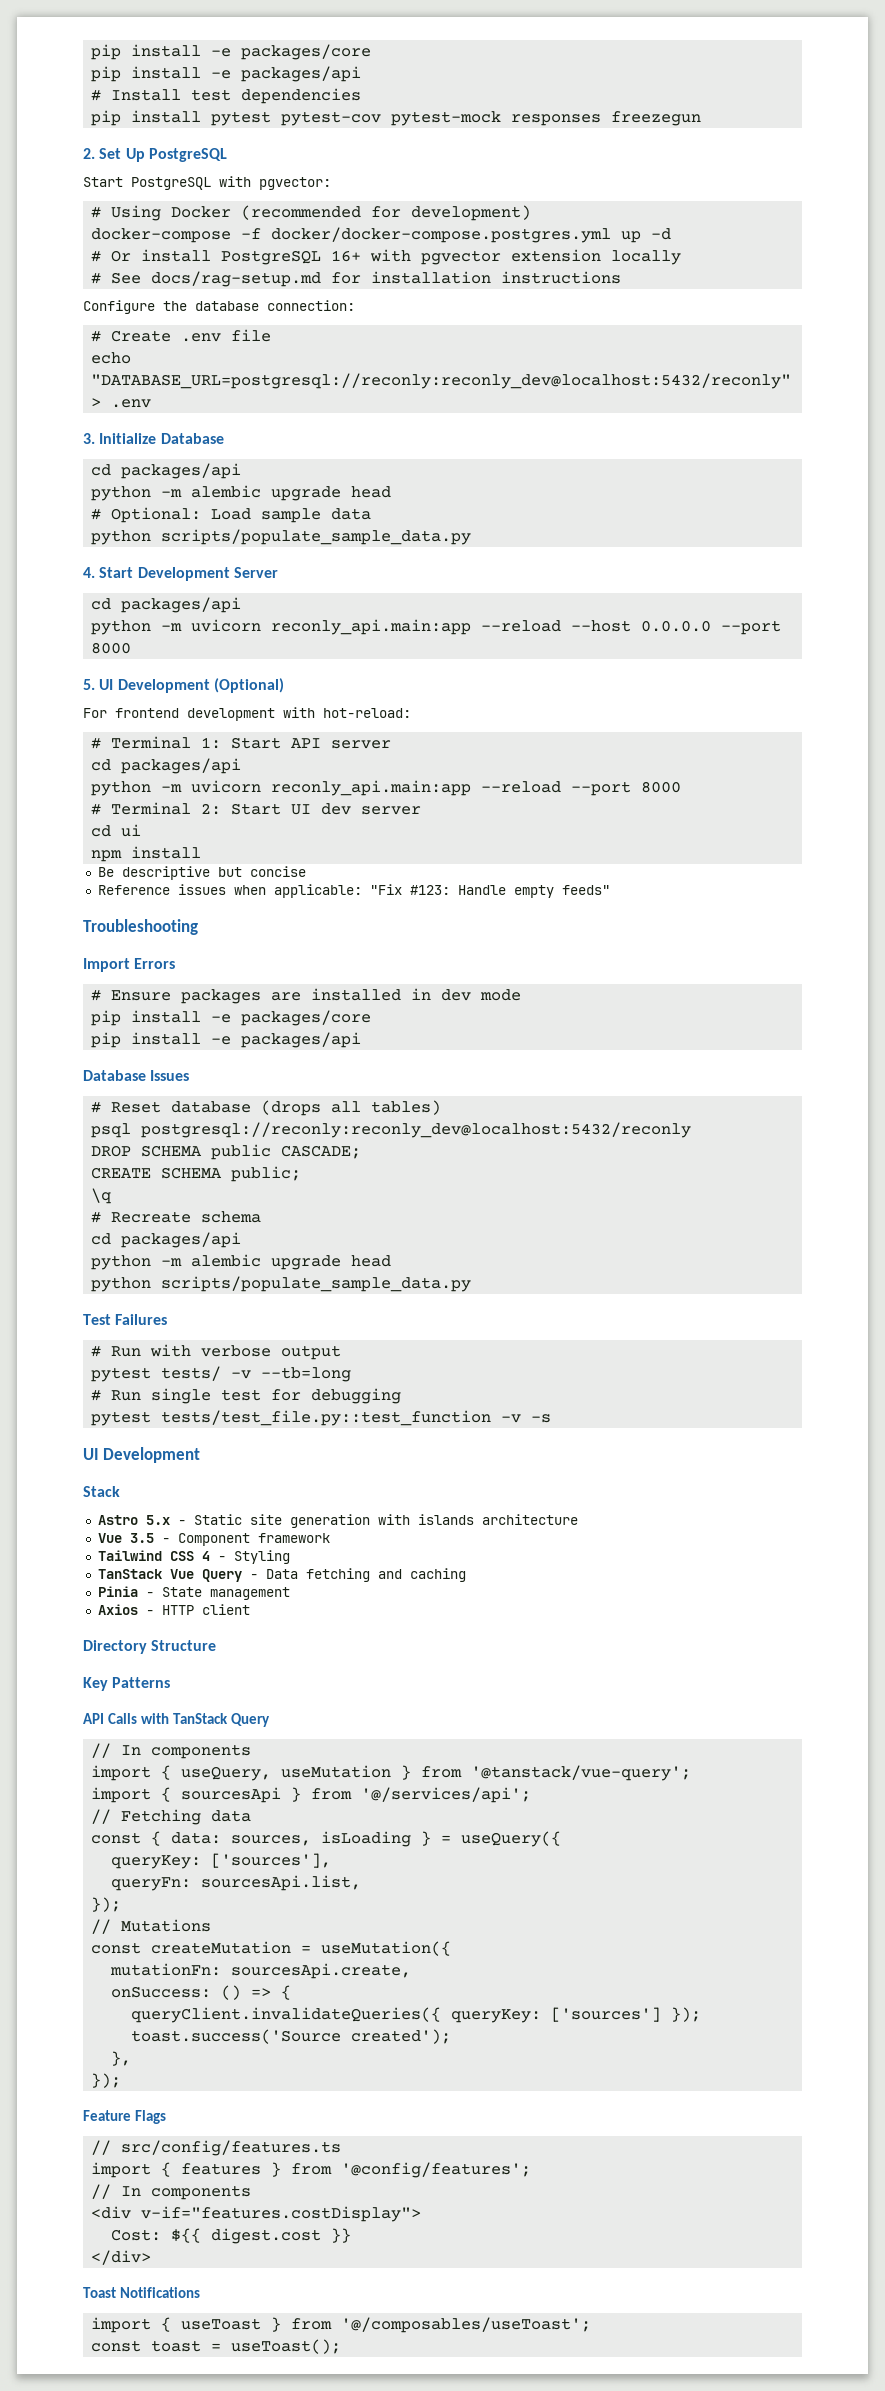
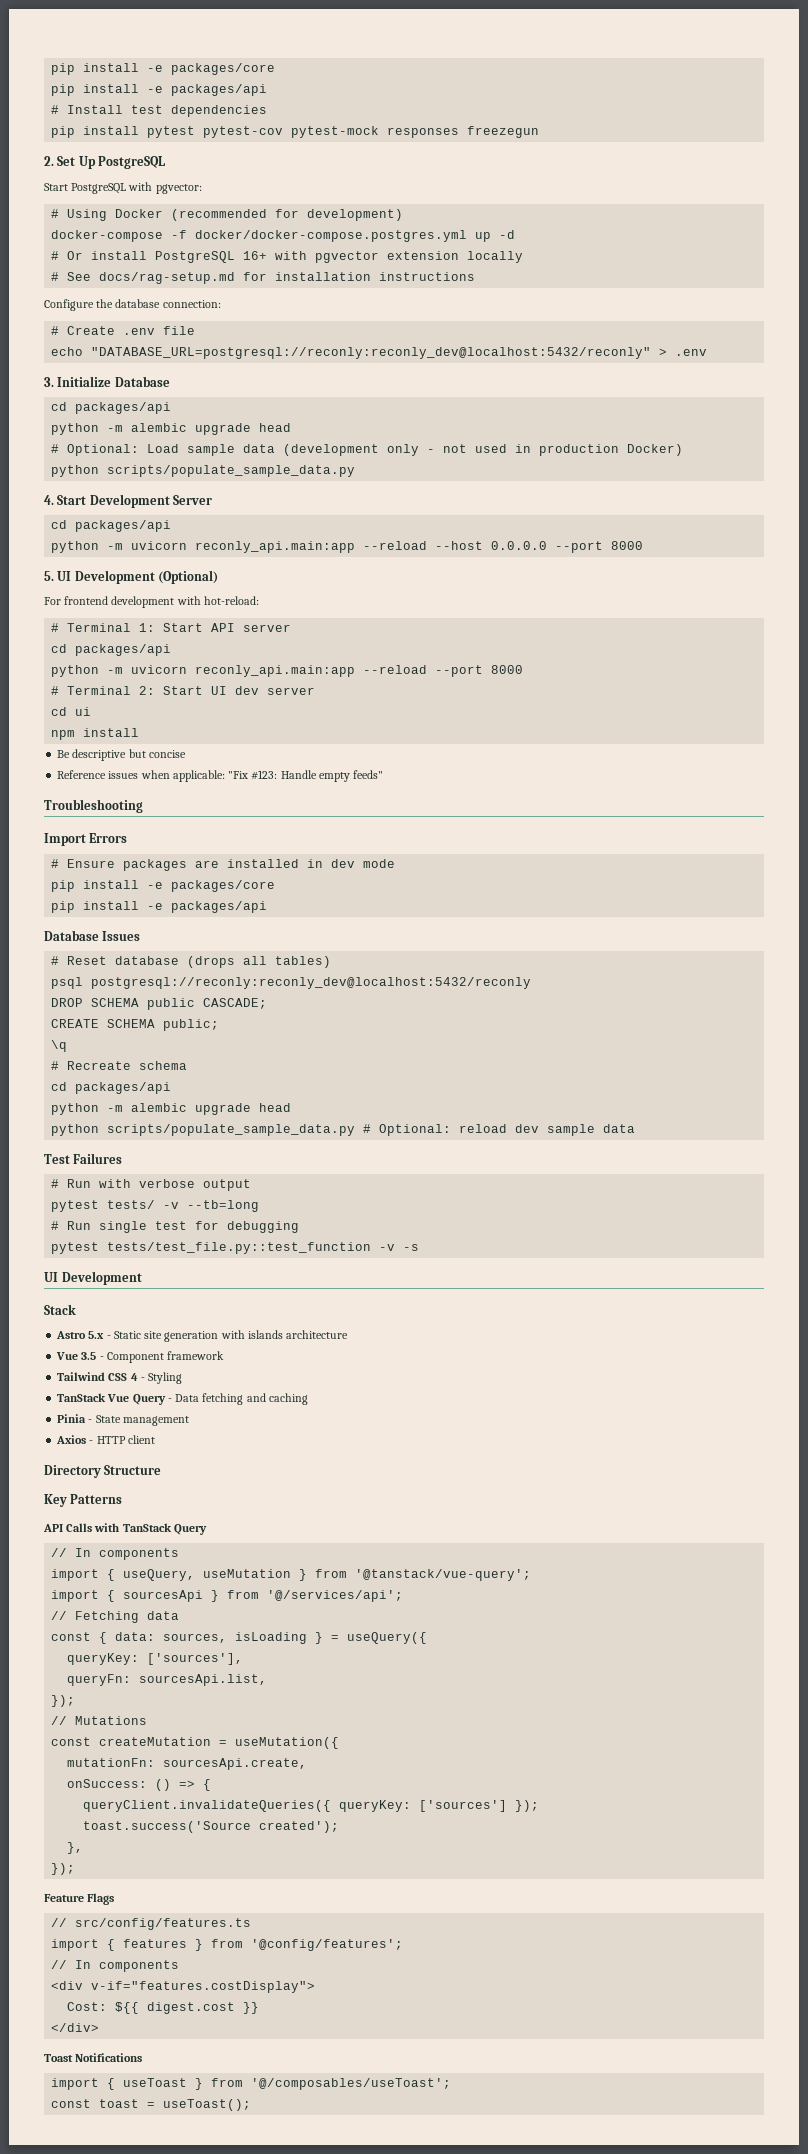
(372, 514) none -> [283,444,684,456] (development only - not used in production Docker)
(472, 1284) none -> [363,1124,636,1136] # Optional: reload dev sample data

